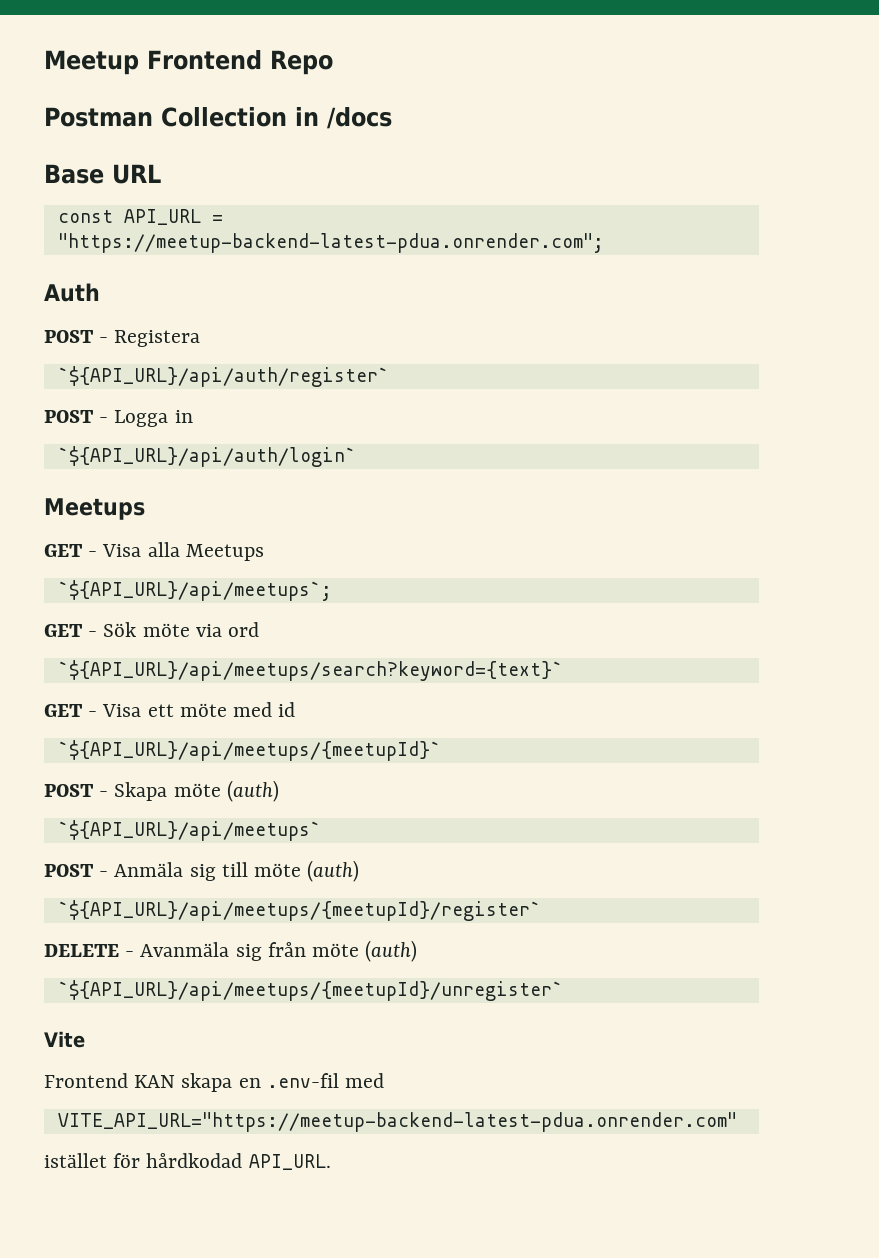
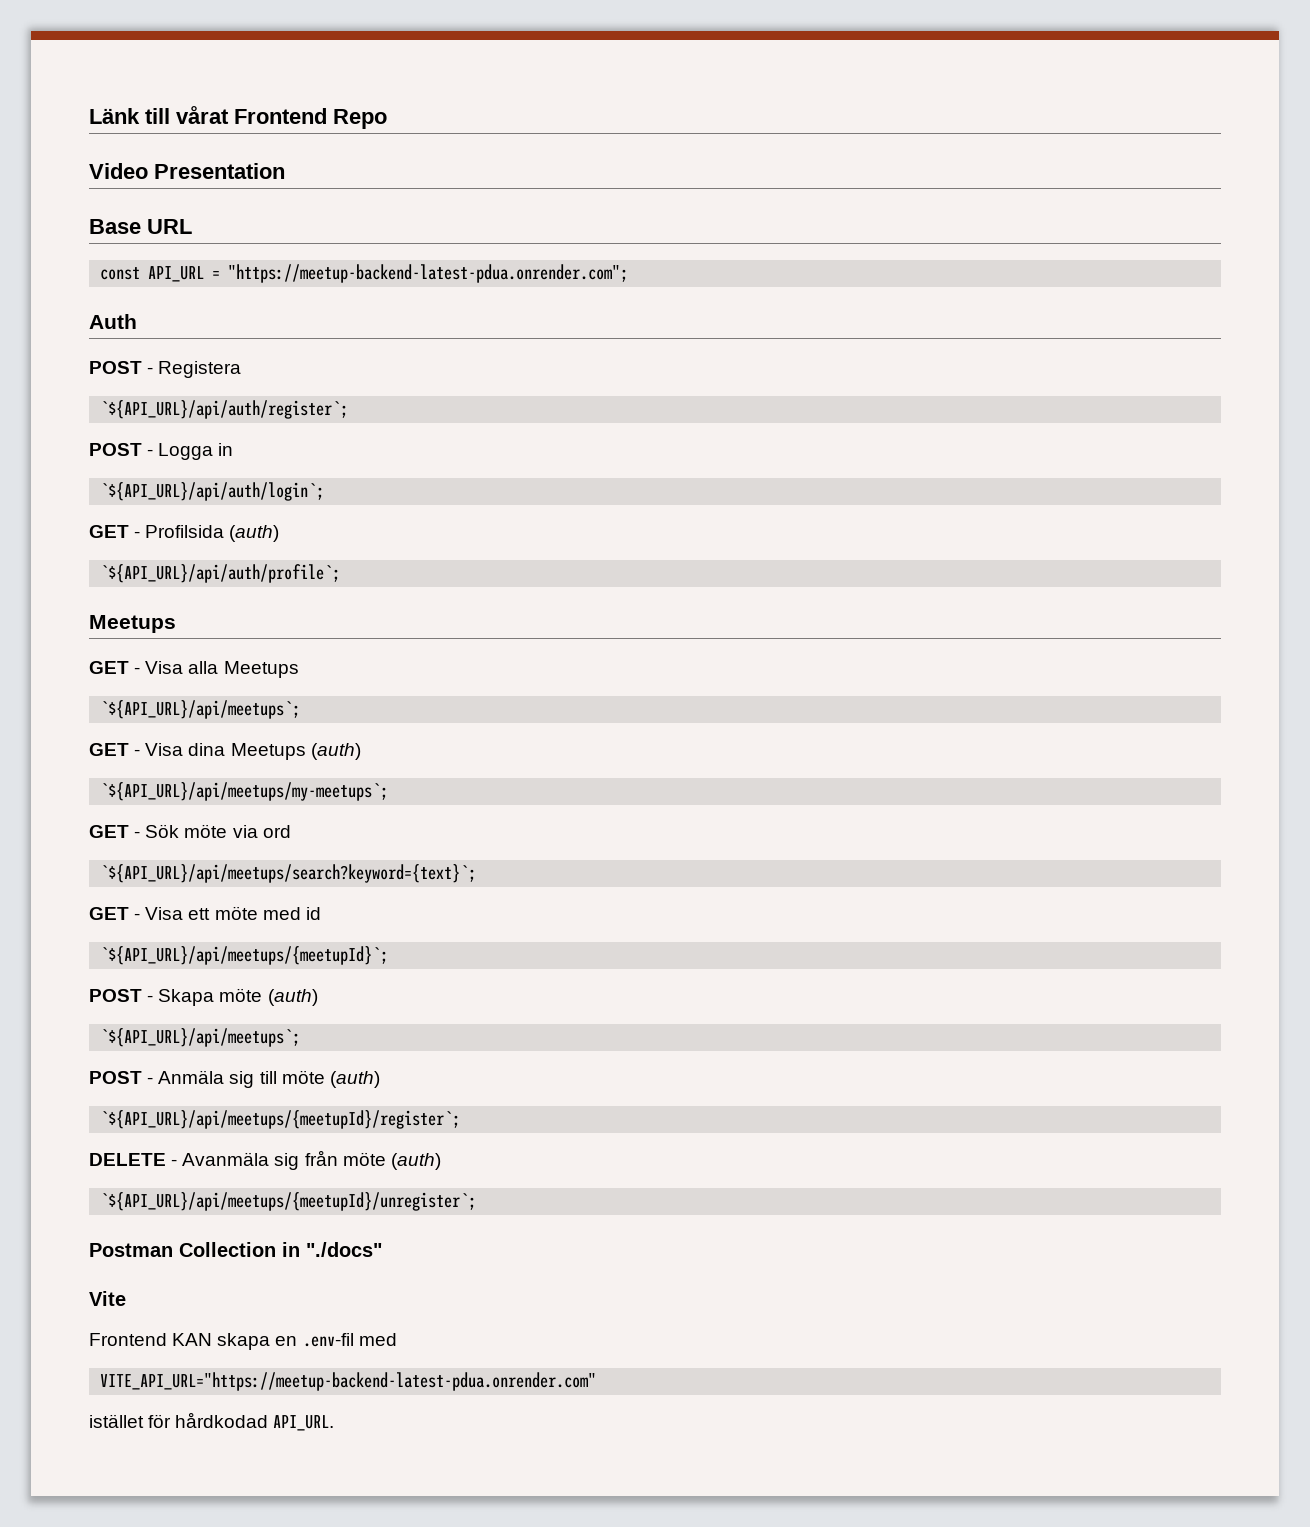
[44,50,139,75] Meetup -> [89,106,229,124] Länk till vårat
[44,107,392,129] Postman Collection in /docs -> [89,163,285,179] Video Presentation
[57,366,389,387] `${API_URL}/api/auth/register` -> [100,400,349,419] `${API_URL}/api/auth/register`;
[57,446,356,467] `${API_URL}/api/auth/login` -> [100,482,325,501] [89,525,280,542] [100,564,341,583] `${API_URL}/api/auth/login`; // GET - Profilsida (auth) // `${API_URL}/api/auth/profile`;
(332, 590) none -> [89,743,361,760] [100,782,389,801] // GET - Visa dina Meetups (auth) // `${API_URL}/api/meetups/my-meetups`;
[57,660,563,681] `${API_URL}/api/meetups/search?keyword={text}` -> [100,864,477,883] `${API_URL}/api/meetups/search?keyword={text}`;
[57,740,441,761] `${API_URL}/api/meetups/{meetupId}` -> [100,946,389,965] `${API_URL}/api/meetups/{meetupId}`;
[57,820,321,841] `${API_URL}/api/meetups` -> [100,1028,301,1047] `${API_URL}/api/meetups`;
[57,900,541,921] `${API_URL}/api/meetups/{meetupId}/register` -> [100,1110,461,1129] `${API_URL}/api/meetups/{meetupId}/register`;
[57,980,563,1001] `${API_URL}/api/meetups/{meetupId}/unregister` -> [100,1192,477,1211] [89,1242,382,1257] `${API_URL}/api/meetups/{meetupId}/unregister`; // Postman Collection in "./docs"

